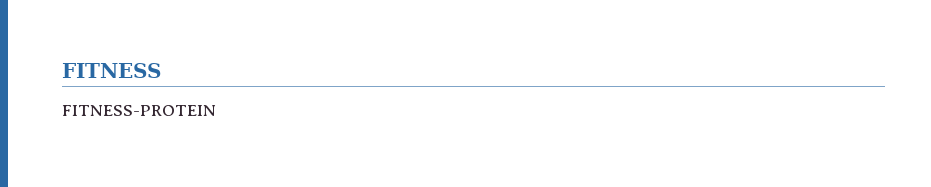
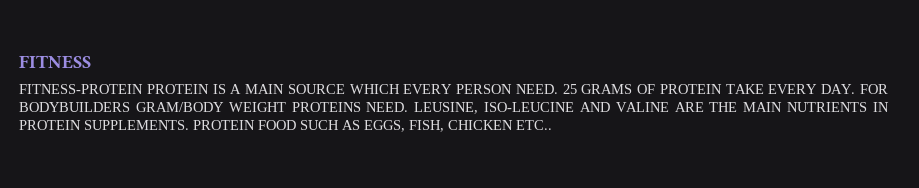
(216, 110) none -> [146,84,888,94] [19,102,889,114] [19,120,552,132] PROTEIN IS A MAIN SOURCE WHICH EVERY PERSON NEED. 25 GRAMS OF PROTEIN TAKE EVERY DAY. FOR BODYBUILDERS GRAM/BODY WEIGHT PROTEINS NEED. LEUSINE, ISO-LEUCINE AND VALINE ARE THE MAIN NUTRIENTS IN PROTEIN SUPPLEMENTS. PROTEIN FOOD SUCH AS EGGS, FISH, CHICKEN ETC..

